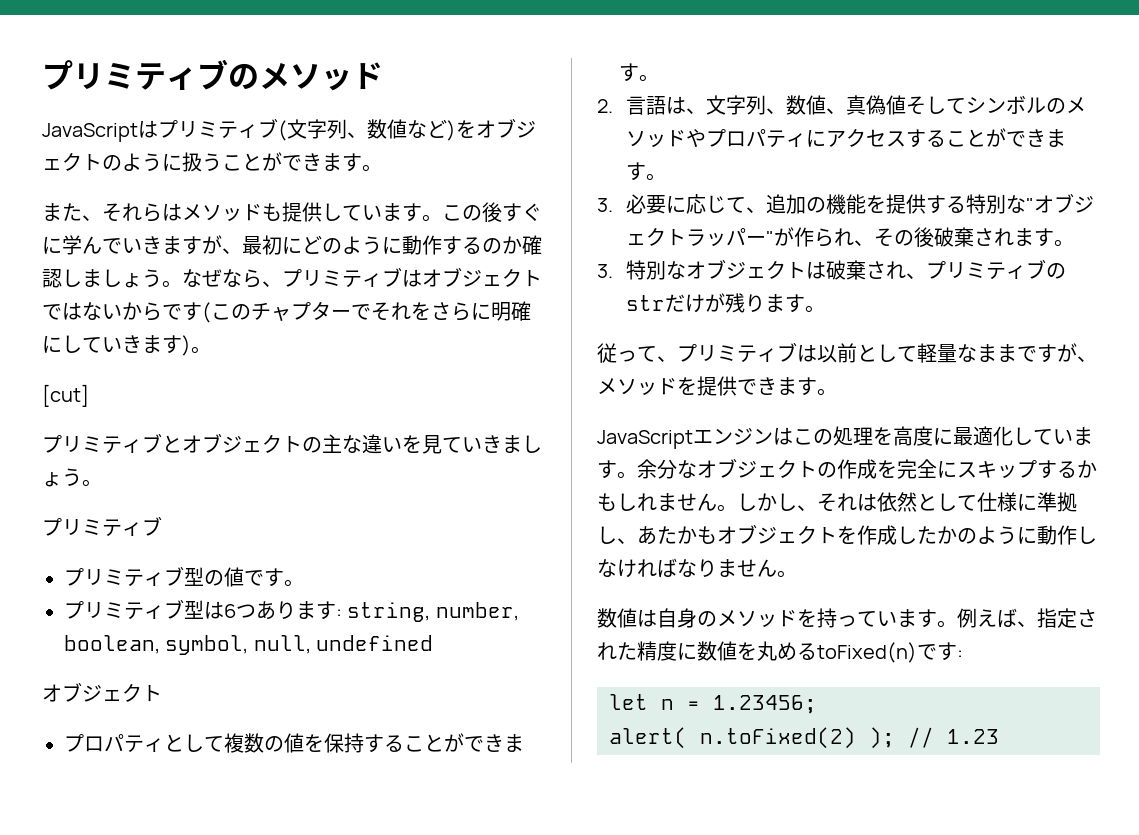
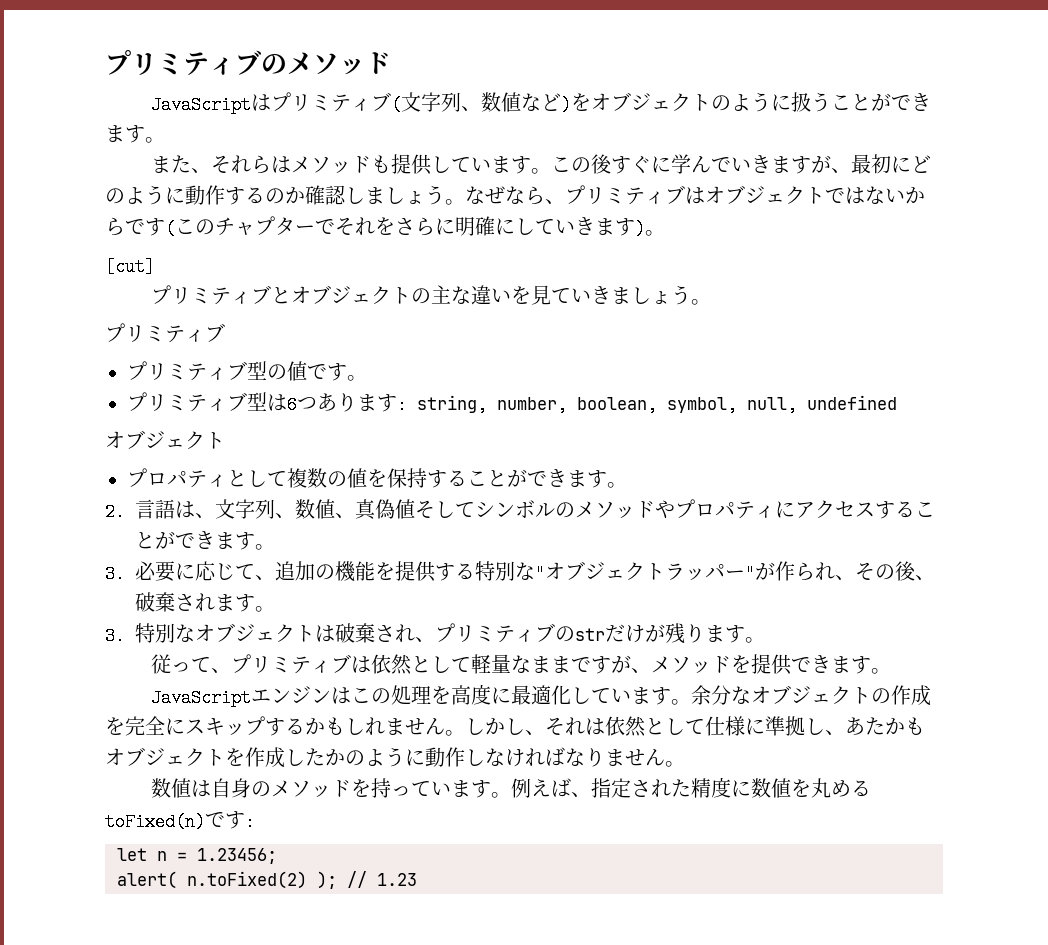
(934, 237) none -> [915,575,936,580] 、
[817,343,857,363] 以前 -> [370,654,412,675] 依然

